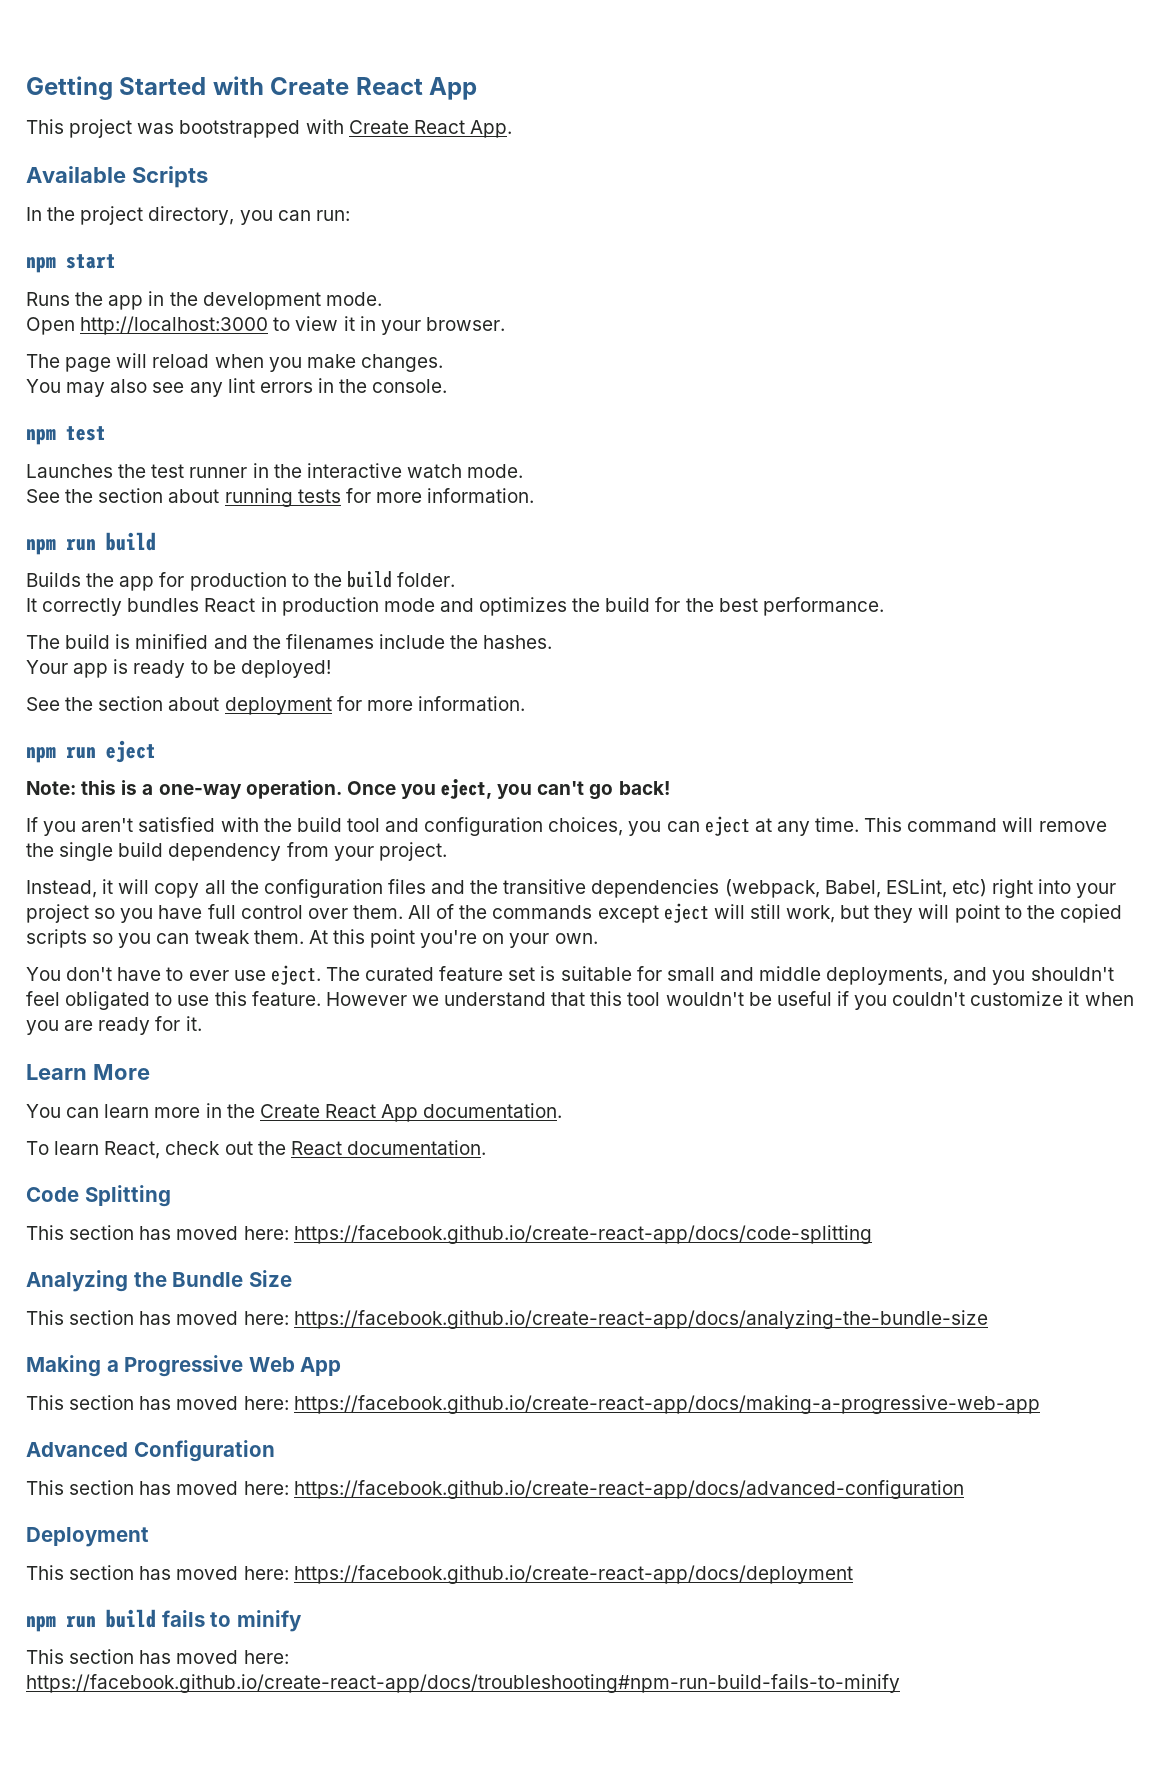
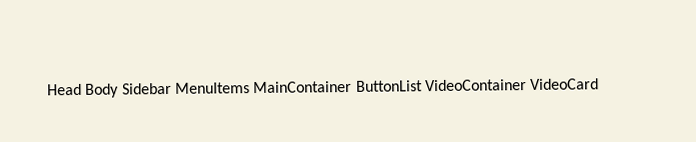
[26,76,478,100] [26,119,512,138] [26,166,208,188] [26,206,350,225] [26,254,116,273] [26,291,382,310] [26,316,505,335] [26,353,443,372] [26,378,448,397] [26,426,106,445] [26,463,524,478] [26,488,535,507] [26,532,156,555] [26,571,456,591] [26,597,884,616] [26,634,553,649] [26,659,331,678] [26,696,525,715] [26,740,156,763] [26,779,670,800] [26,816,1107,836] [26,842,447,861] [26,879,1117,898] [26,903,1122,923] [26,929,598,948] [26,965,1114,985] [26,991,1134,1010] [26,1016,202,1035] [26,1064,150,1080] [26,1103,563,1122] [26,1140,486,1159] [26,1185,171,1207] [26,1225,872,1244] [26,1270,292,1292] [26,1310,988,1329] [26,1355,342,1377] [26,1395,1040,1414] [26,1440,275,1462] [26,1480,964,1499] [26,1527,149,1547] [26,1565,853,1584] [26,1609,302,1632] [26,1649,289,1664] [26,1674,900,1693] Getting Started with Create React App // This project was bootstrapped with Create React App. // Available Scripts // In the project directory, you can run: // npm start // Runs the app in the development mode. // Open http://localhost:3000 to view it in your browser. // The page will reload when you make changes. // You may also see any lint errors in the console. // npm test // Launches the test runner in the interactive watch mode. // See the section about running tests for more information. // npm run build // Builds the app for production to the build folder. // It correctly bundles React in production mode and optimizes the build for the best performance. // The build is minified and the filenames include the hashes. // Your app is ready to be deployed! // See the section about deployment for more information. // npm run eject // Note: this is a one-way operation. Once you eject, you can't go back! // If you aren't satisfied with the build tool and configuration choices, you can eject at any time. This command will remove the single build dependency from your project. // Instead, it will copy all the configuration files and the transitive dependencies (webpack, Babel, ESLint, etc) right into your project so you have full control over them. All of the commands except eject will still work, but they will point to the copied scripts so you can tweak them. At this point you're on your own. // You don't have to ever use eject. The curated feature set is suitable for small and middle deployments, and you shouldn't feel obligated to use this feature. However we understand that this tool wouldn't be useful if you couldn't customize it when you are ready for it. // Learn More // You can learn more in the Create React App documentation. // To learn React, check out the React documentation. // Code Splitting // This section has moved here: https://facebook.github.io/create-react-app/docs/code-splitting // Analyzing the Bundle Size // This section has moved here: https://facebook.github.io/create-react-app/docs/analyzing-the-bundle-size // Making a Progressive Web App // This section has moved here: https://facebook.github.io/create-react-app/docs/making-a-progressive-web-app // Advanced Configuration // This section has moved here: https://facebook.github.io/create-react-app/docs/advanced-configuration // Deployment // This section has moved here: https://facebook.github.io/create-react-app/docs/deployment // npm run build fails to minify // This section has moved here: https://facebook.github.io/create-react-app/docs/troubleshooting#npm-run-build-fails-to-minify -> [47,78,600,98] Head Body Sidebar MenuItems MainContainer ButtonList VideoContainer VideoCard

